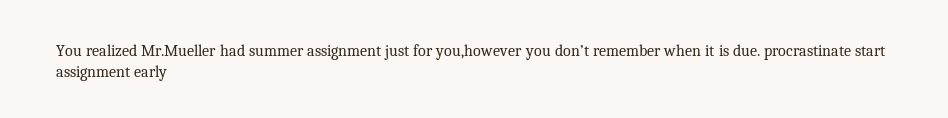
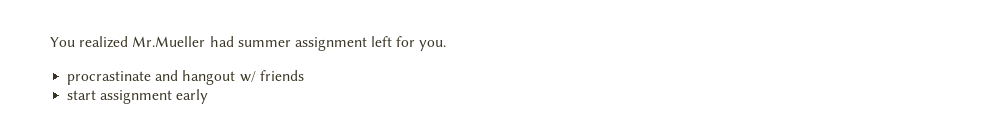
[384,44,851,60] just for you,however you don’t remember when it is due. procrastinate -> [371,36,447,51] [67,70,304,85] left for you. // procrastinate and hangout w/ friends //

